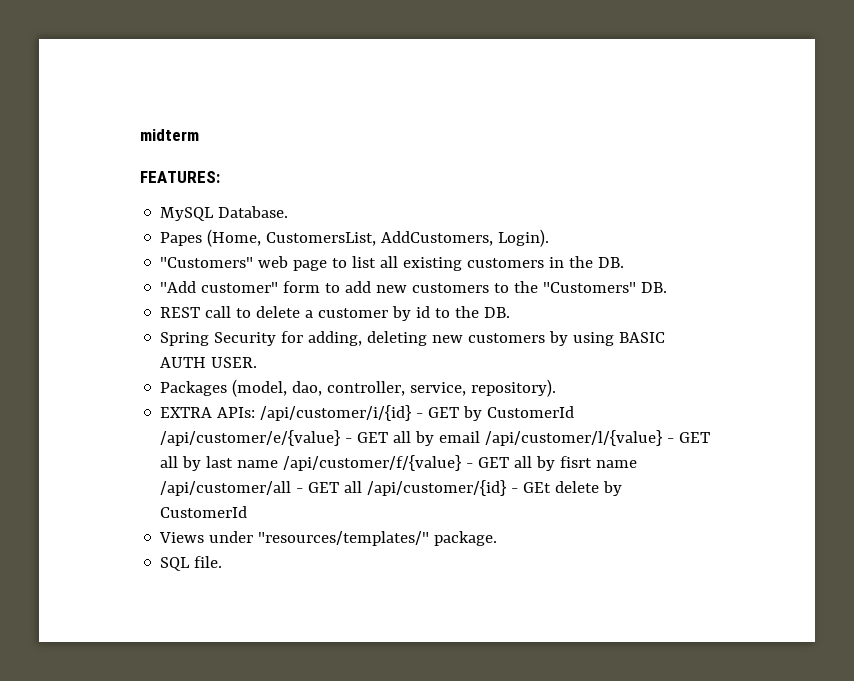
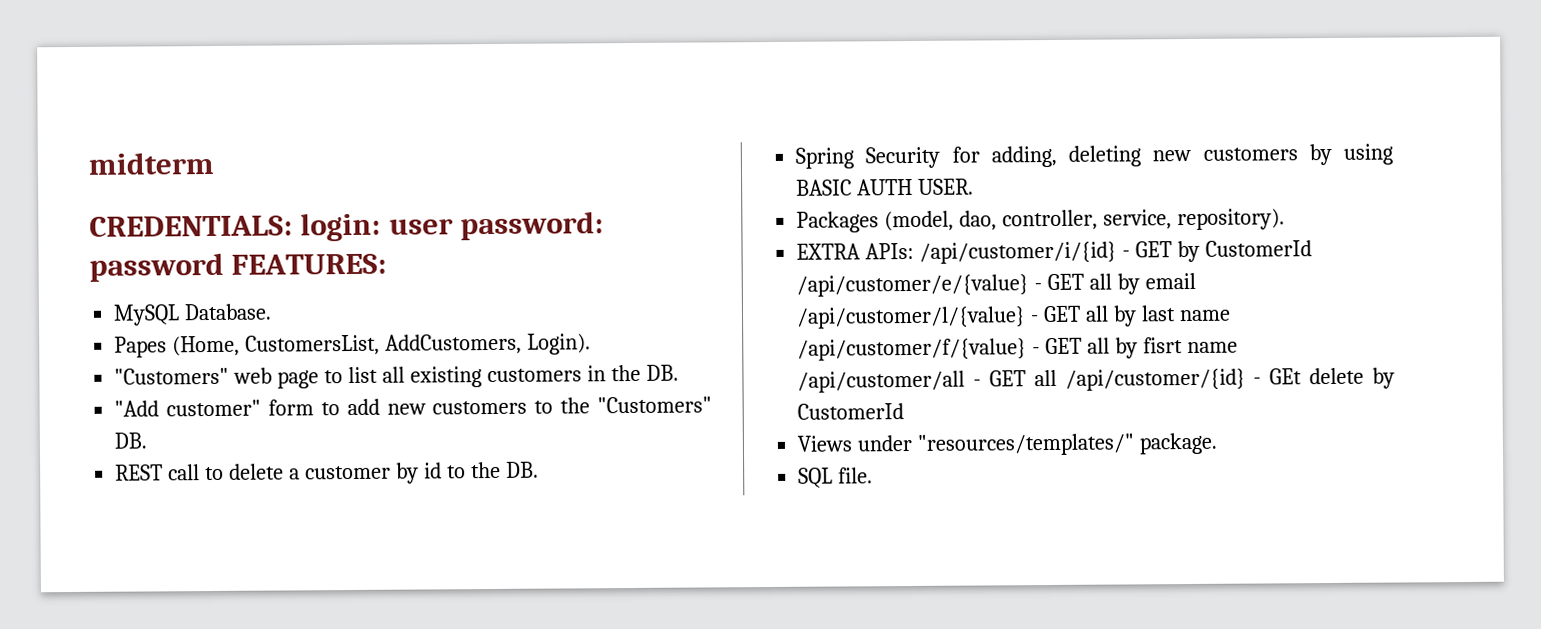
(199, 135) none -> [89,211,605,242] [89,252,224,282] CREDENTIALS: login: user password: password

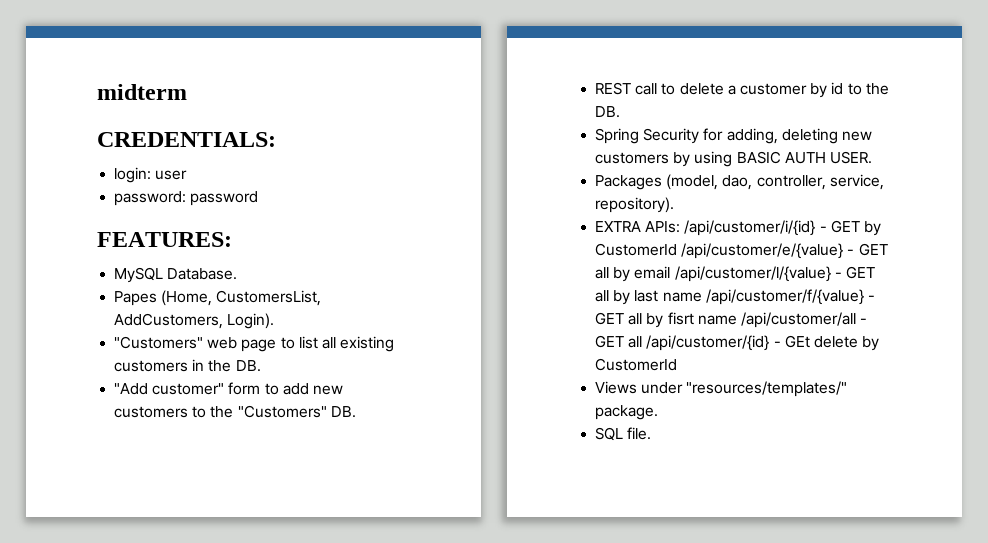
(293, 226) none -> (276, 139) //
(454, 226) none -> (188, 175) //
(224, 267) none -> (259, 198) //

